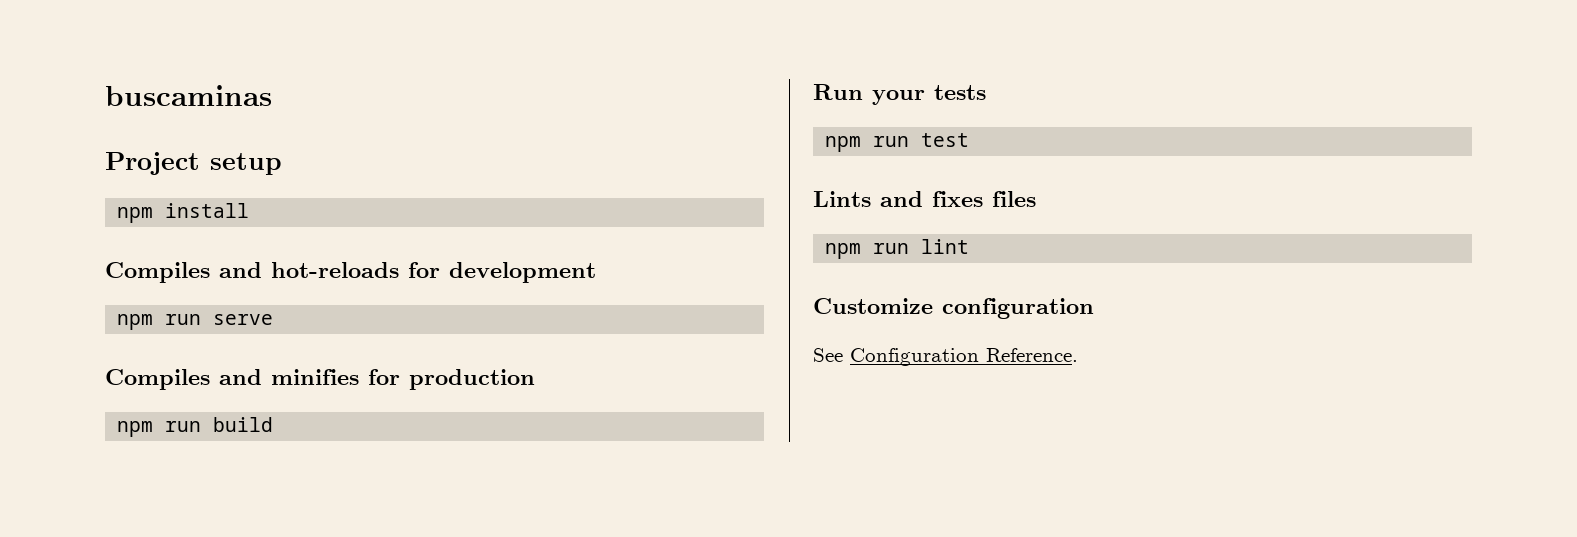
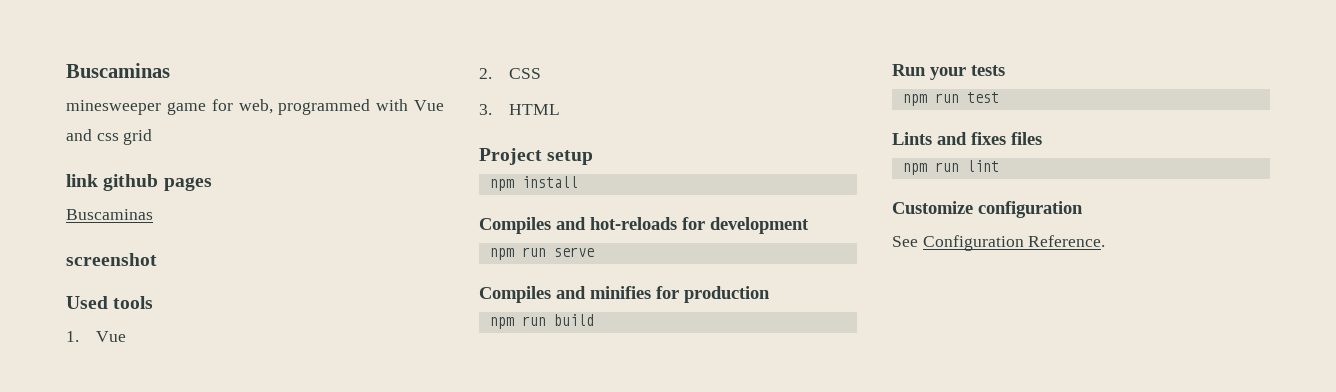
[105,85,272,106] buscaminas -> [66,63,170,78] [66,99,444,115] [66,129,153,145] [66,174,212,191] [66,209,153,220] [66,253,157,266] [66,296,154,309] [66,331,127,342] [479,68,542,79] [479,104,561,115] Buscaminas // minesweeper game for web, programmed with Vue and css grid // link github pages // Buscaminas // screenshot // Used tools // 1. Vue // 2. CSS // 3. HTML

